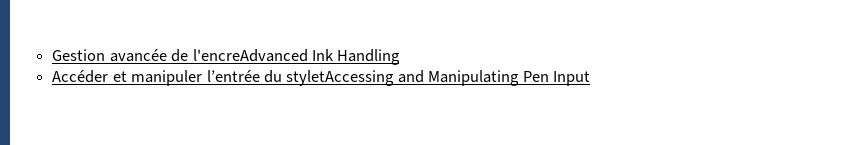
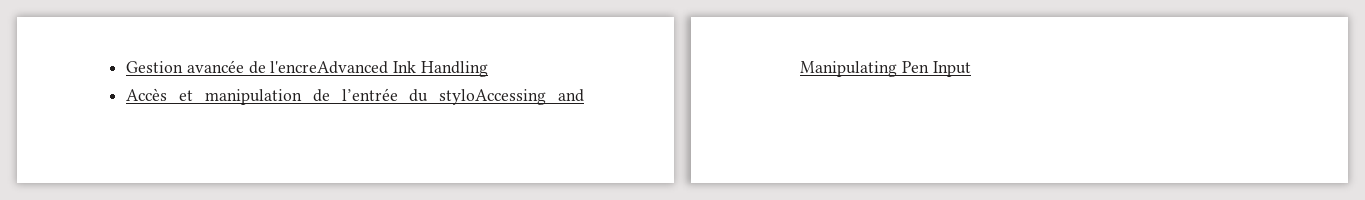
[52,70,203,86] Accéder et manipuler -> [126,88,330,105] Accès et manipulation de
[286,70,395,86] styletAccessing -> [439,89,547,105] styloAccessing

